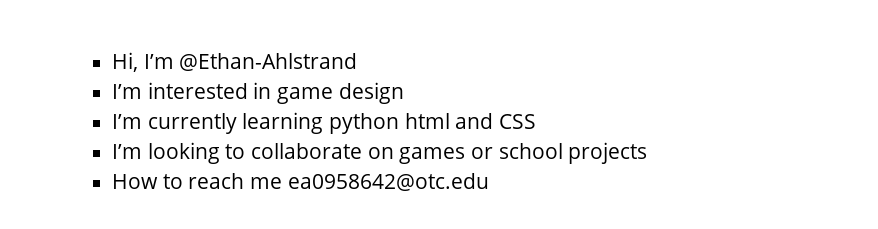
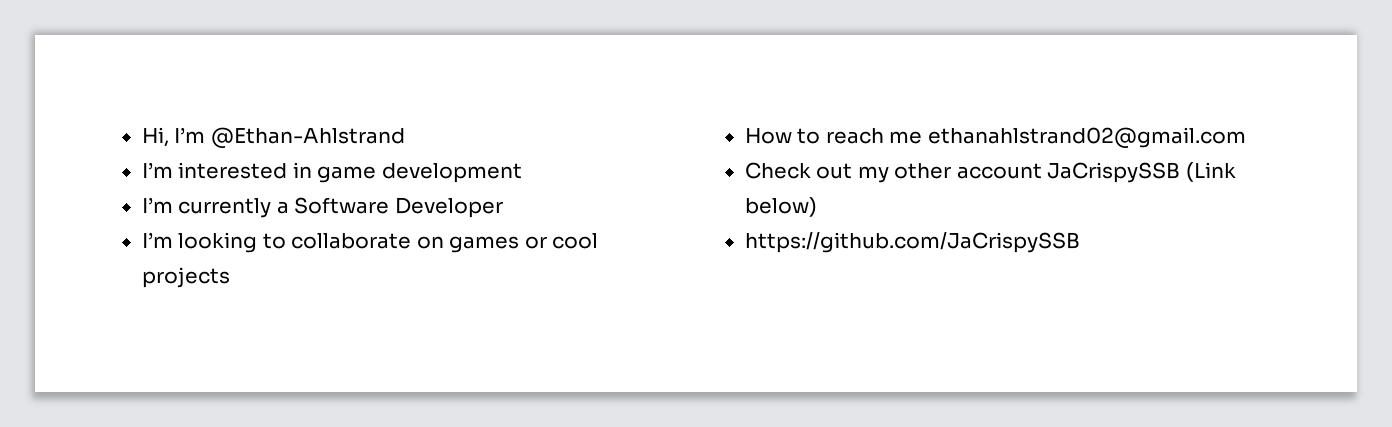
[338,82,404,104] design -> [381,163,522,183] development
[242,112,537,134] learning python html and CSS -> [276,197,503,218] a Software Developer
[498,143,563,159] school -> [552,233,599,249] cool
[287,173,489,191] ea0958642@otc.edu -> [927,127,1246,148] [744,162,1236,183] [744,197,817,217] [744,232,1080,253] ethanahlstrand02@gmail.com // Check out my other account JaCrispySSB (Link below) // https://github.com/JaCrispySSB

